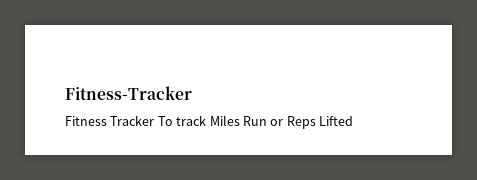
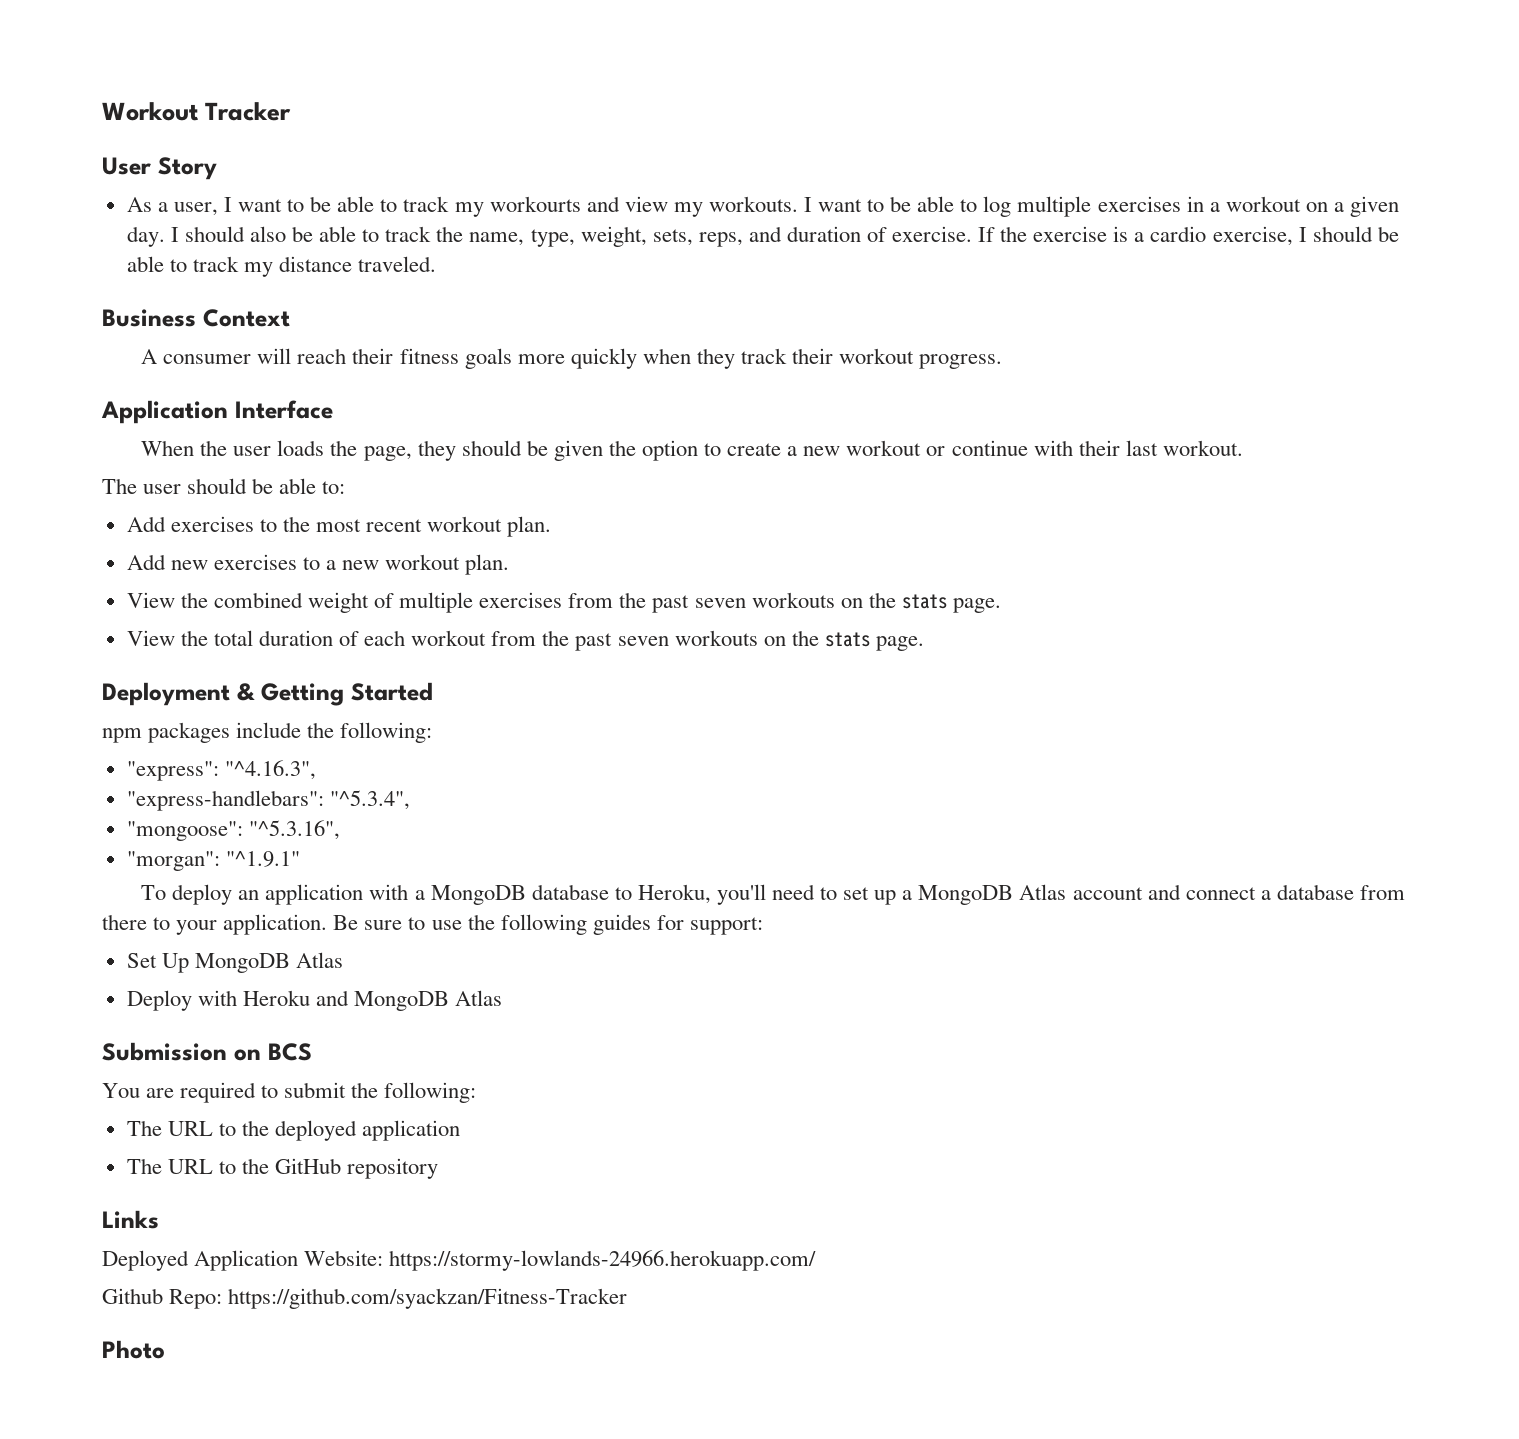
[65,86,192,100] [65,115,353,129] Fitness-Tracker // Fitness Tracker To track Miles Run or Reps Lifted -> [102,102,292,121] [102,157,217,180] [126,196,1400,217] [126,226,1399,247] [126,256,437,277] [102,309,290,327] [141,348,1003,369] [101,400,333,424] [141,440,1243,461] [102,478,346,494] [126,516,552,537] [126,554,510,575] [126,592,1001,613] [126,630,924,651] [102,682,433,706] [102,722,433,743] [126,760,316,781] [126,790,410,811] [126,820,340,841] [126,851,300,871] [141,884,1405,905] [102,914,763,935] [126,952,343,973] [126,990,503,1011] [102,1042,312,1061] [102,1082,477,1103] [126,1120,461,1141] [126,1158,439,1179] [102,1210,159,1229] [102,1250,817,1271] [102,1288,628,1309] [102,1340,165,1359] Workout Tracker // User Story // As a user, I want to be able to track my workourts and view my workouts. I want to be able to log multiple exercises in a workout on a given day. I should also be able to track the name, type, weight, sets, reps, and duration of exercise. If the exercise is a cardio exercise, I should be able to track my distance traveled. // Business Context // A consumer will reach their fitness goals more quickly when they track their workout progress. // Application Interface // When the user loads the page, they should be given the option to create a new workout or continue with their last workout. // The user should be able to: // Add exercises to the most recent workout plan. // Add new exercises to a new workout plan. // View the combined weight of multiple exercises from the past seven workouts on the stats page. // View the total duration of each workout from the past seven workouts on the stats page. // Deployment & Getting Started // npm packages include the following: // "express": "^4.16.3", // "express-handlebars": "^5.3.4", // "mongoose": "^5.3.16", // "morgan": "^1.9.1" // To deploy an application with a MongoDB database to Heroku, you'll need to set up a MongoDB Atlas account and connect a database from there to your application. Be sure to use the following guides for support: // Set Up MongoDB Atlas // Deploy with Heroku and MongoDB Atlas // Submission on BCS // You are required to submit the following: // The URL to the deployed application // The URL to the GitHub repository // Links // Deployed Application Website: https://stormy-lowlands-24966.herokuapp.com/ // Github Repo: https://github.com/syackzan/Fitness-Tracker // Photo

